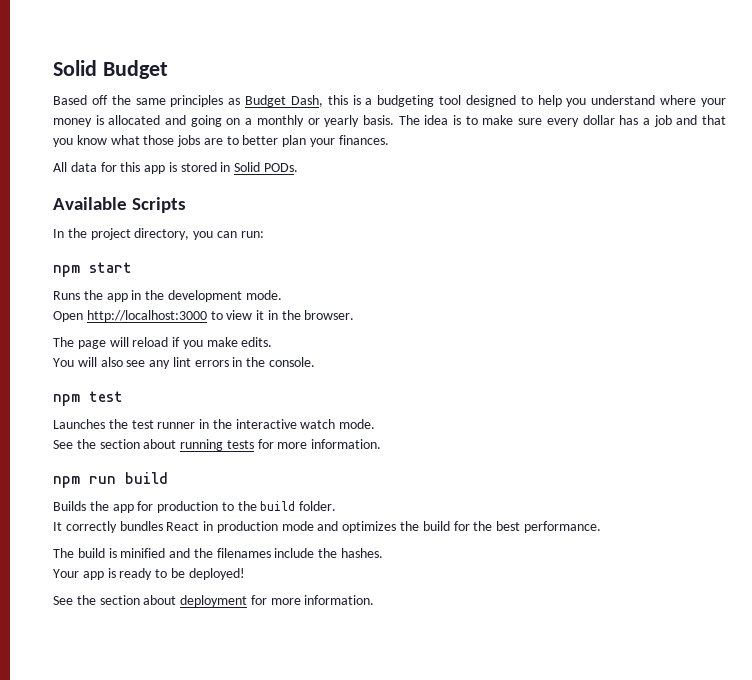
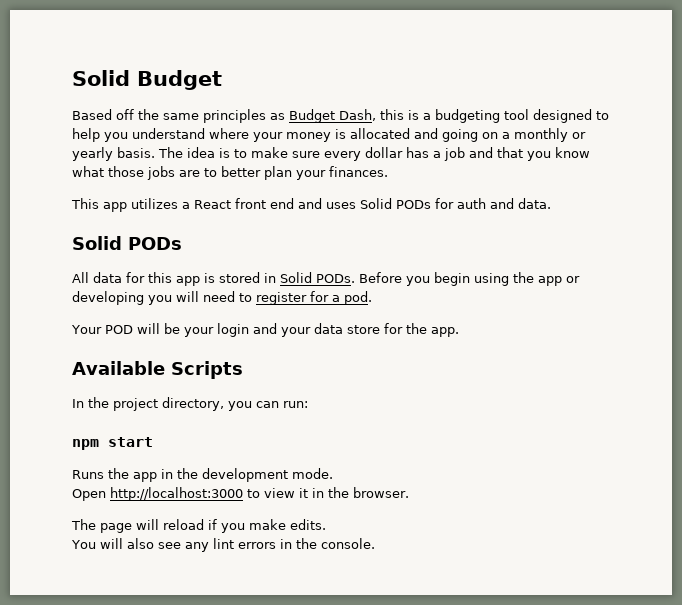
(389, 140) none -> [71,198,551,212] [72,236,182,250] // This app utilizes a React front end and uses Solid PODs for auth and data. // Solid PODs
(299, 167) none -> [359,272,580,286] [72,291,372,305] [71,323,459,337] Before you begin using the app or developing you will need to register for a pod. // Your POD will be your login and your data store for the app.
[53,391,123,406] [53,419,376,429] [53,439,382,451] [53,472,168,488] [53,501,337,513] [53,521,601,533] [53,548,384,558] [53,568,245,580] [53,595,375,607] // npm test // Launches the test runner in the interactive watch mode. // See the section about running tests for more information. // npm run build // Builds the app for production to the build folder. // It correctly bundles React in production mode and optimizes the build for the best performance. // The build is minified and the filenames include the hashes. // Your app is ready to be deployed! // See the section about deployment for more information. -> (375, 543) none

